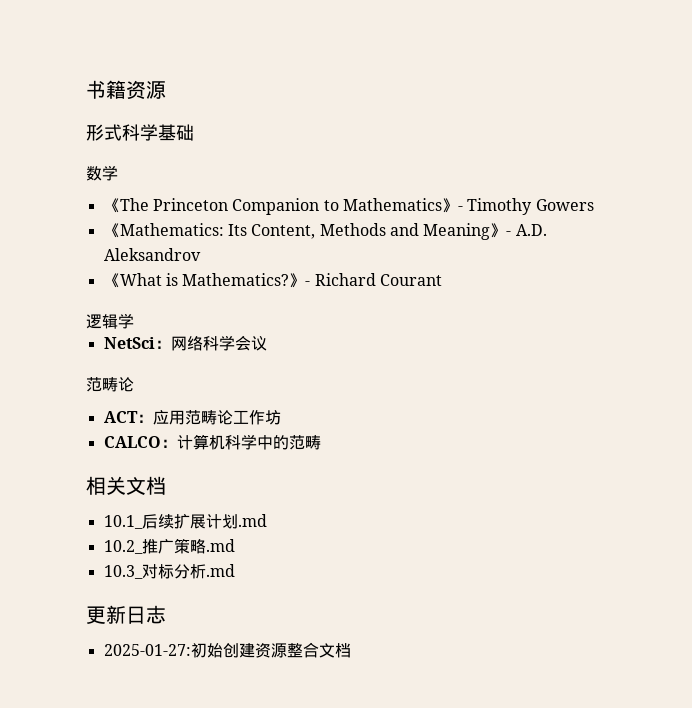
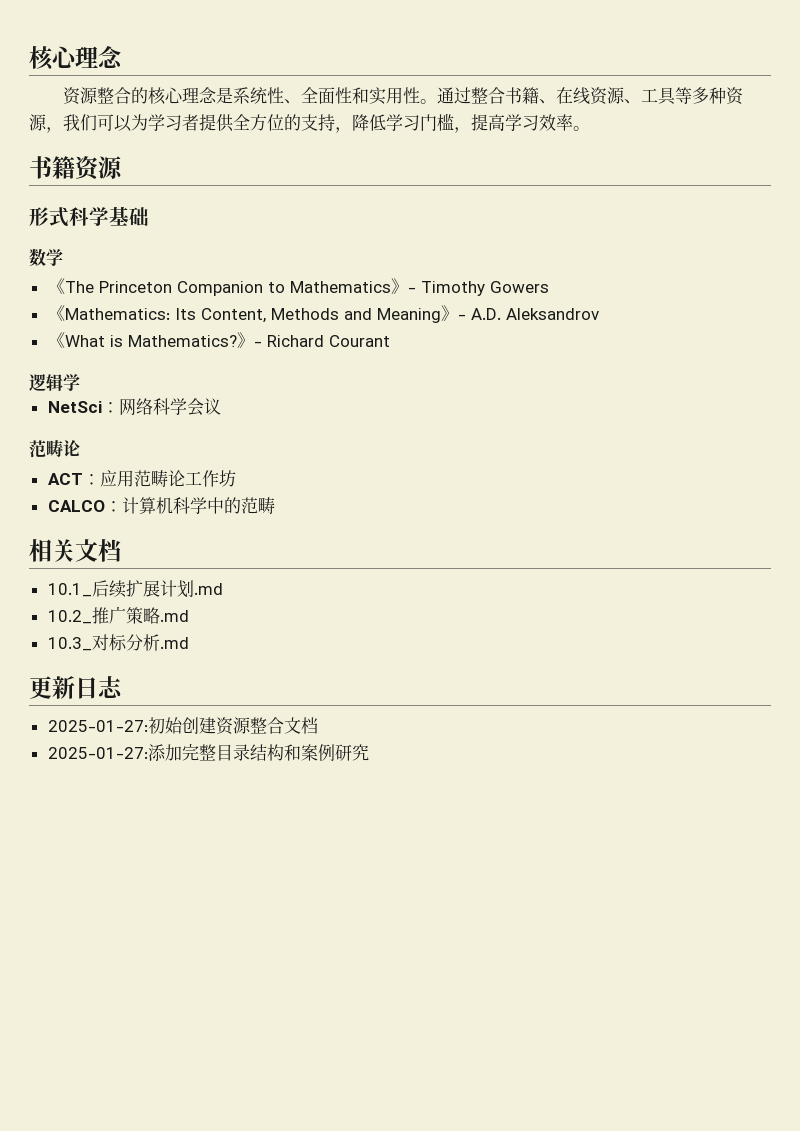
(86, 89) none -> [29,46,123,71] [62,87,744,105] [29,113,590,133] 核心理念 // 资源整合的核心理念是系统性、全面性和实用性。通过整合书籍、在线资源、工具等多种资源，我们可以为学习者提供全方位的支持，降低学习门槛，提高学习效率。 //
(351, 650) none -> [47,744,369,761] // 2025-01-27:添加完整目录结构和案例研究

